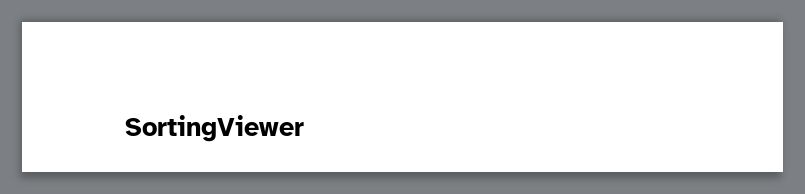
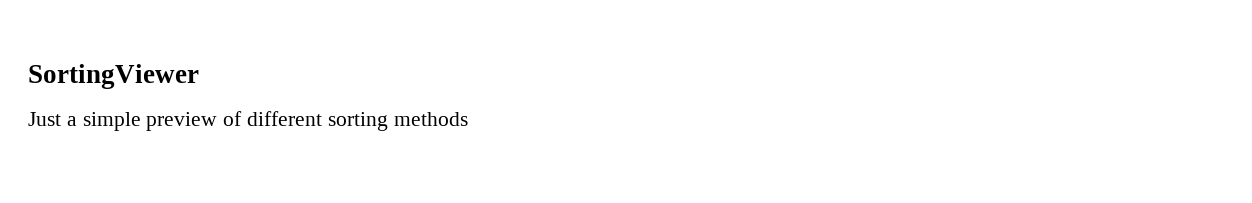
(304, 128) none -> [28,111,468,131] // Just a simple preview of different sorting methods

